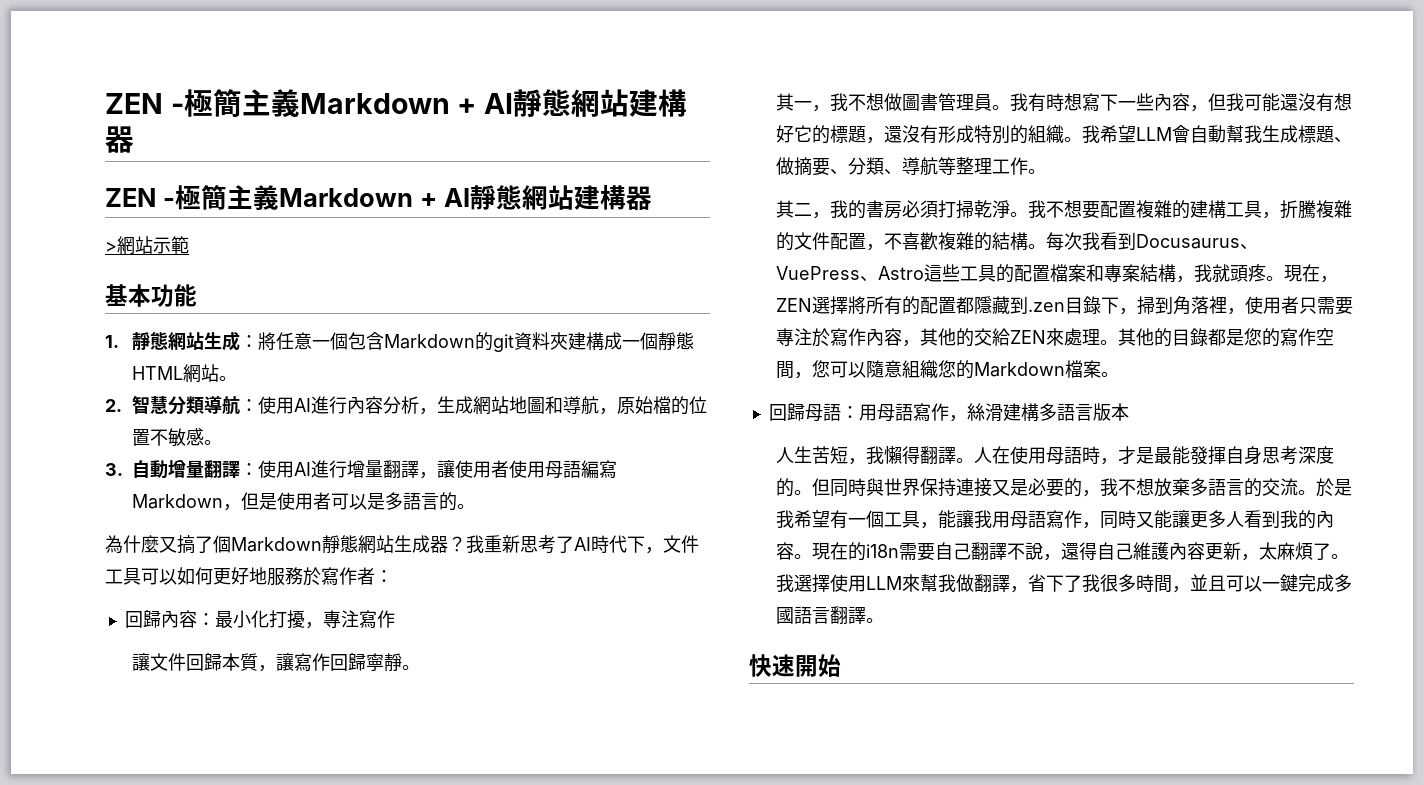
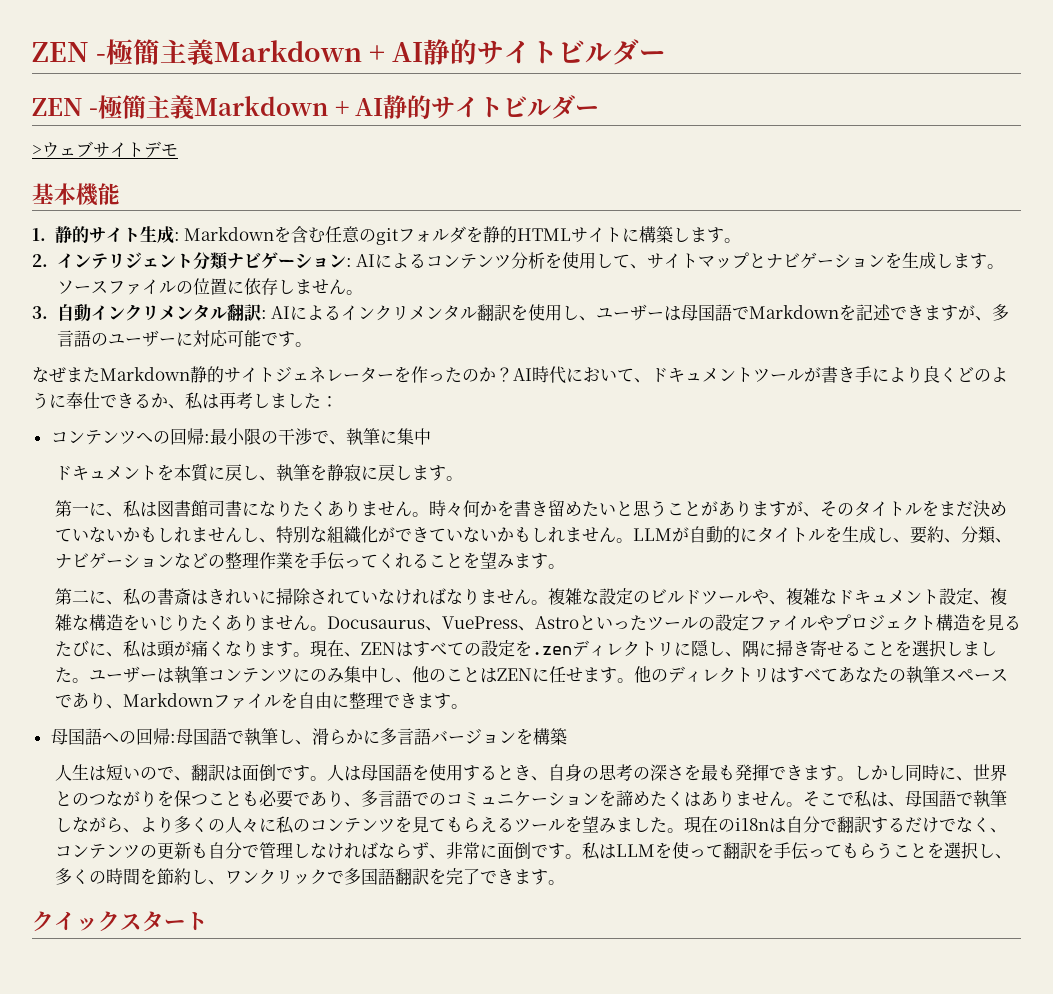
[105,89,688,117] [105,126,134,153] [105,185,652,210] [105,236,189,255] ZEN -極簡主義Markdown + AI靜態網站建構器 // ZEN -極簡主義Markdown + AI靜態網站建構器 // >網站示範 -> [32,39,667,65] [32,95,600,120] [32,141,178,158] ZEN -極簡主義Markdown + AI静的サイトビルダー // ZEN -極簡主義Markdown + AI静的サイトビルダー // >ウェブサイトデモ
[151,284,174,307] 功 -> [76,183,99,206] 機
[132,331,695,352] [132,364,238,383] [105,395,708,415] [132,428,223,447] [105,460,618,479] [132,492,476,511] [105,535,699,554] [105,567,393,586] [124,609,395,629] [132,652,421,672] [776,93,1353,112] [776,125,1353,144] [776,157,1047,176] [776,200,1353,219] [776,232,1259,251] [776,264,1339,283] [776,296,1354,315] [776,328,1335,347] [776,360,1120,379] [768,402,1129,422] [776,446,1335,465] [776,478,1353,497] [776,510,1335,529] [776,542,1350,561] [776,574,1353,593] [776,606,885,624] [749,654,841,677] 靜態網站生成：將任意一個包含Markdown的git資料夾建構成一個靜態HTML網站。 // 2.智慧分類導航：使用AI進行內容分析，生成網站地圖和導航，原始檔的位置不敏感。 // 3.自動增量翻譯：使用AI進行增量翻譯，讓使用者使用母語編寫Markdown，但是使用者可以是多語言的。 // 為什麼又搞了個Markdown靜態網站生成器？我重新思考了AI時代下，文件工具可以如何更好地服務於寫作者： // 回歸內容：最小化打擾，專注寫作 // 讓文件回歸本質，讓寫作回歸寧靜。 // 其一，我不想做圖書管理員。我有時想寫下一些內容，但我可能還沒有想好它的標題，還沒有形成特別的組織。我希望LLM會自動幫我生成標題、做摘要、分類、導航等整理工作。 // 其二，我的書房必須打掃乾淨。我不想要配置複雜的建構工具，折騰複雜的文件配置，不喜歡複雜的結構。每次我看到Docusaurus、VuePress、Astro這些工具的配置檔案和專案結構，我就頭疼。現在，ZEN選擇將所有的配置都隱藏到.zen目錄下，掃到角落裡，使用者只需要專注於寫作內容，其他的交給ZEN來處理。其他的目錄都是您的寫作空間，您可以隨意組織您的Markdown檔案。 // 回歸母語：用母語寫作，絲滑建構多語言版本 // 人生苦短，我懶得翻譯。人在使用母語時，才是最能發揮自身思考深度的。但同時與世界保持連接又是必要的，我不想放棄多語言的交流。於是我希望有一個工具，能讓我用母語寫作，同時又能讓更多人看到我的內容。現在的i18n需要自己翻譯不說，還得自己維護內容更新，太麻煩了。我選擇使用LLM來幫我做翻譯，省下了我很多時間，並且可以一鍵完成多國語言翻譯。 // 快速開始 -> [54,226,742,245] [32,252,1005,270] [56,278,363,295] [32,304,1010,322] [56,330,312,347] [32,366,1008,384] [32,392,338,410] [50,428,431,445] [54,464,463,482] [54,500,1007,518] [54,526,1012,544] [54,551,565,570] [54,588,1007,606] [54,614,1021,631] [54,640,997,658] [54,666,1008,683] [54,692,468,709] [50,728,567,745] [54,764,1007,782] [54,790,1007,808] [54,815,1007,834] [54,842,1012,860] [54,868,565,885] [32,911,208,932] 静的サイト生成: Markdownを含む任意のgitフォルダを静的HTMLサイトに構築します。 // 2.インテリジェント分類ナビゲーション: AIによるコンテンツ分析を使用して、サイトマップとナビゲーションを生成します。ソースファイルの位置に依存しません。 // 3.自動インクリメンタル翻訳: AIによるインクリメンタル翻訳を使用し、ユーザーは母国語でMarkdownを記述できますが、多言語のユーザーに対応可能です。 // なぜまたMarkdown静的サイトジェネレーターを作ったのか？AI時代において、ドキュメントツールが書き手により良くどのように奉仕できるか、私は再考しました： // コンテンツへの回帰:最小限の干渉で、執筆に集中 // ドキュメントを本質に戻し、執筆を静寂に戻します。 // 第一に、私は図書館司書になりたくありません。時々何かを書き留めたいと思うことがありますが、そのタイトルをまだ決めていないかもしれませんし、特別な組織化ができていないかもしれません。LLMが自動的にタイトルを生成し、要約、分類、ナビゲーションなどの整理作業を手伝ってくれることを望みます。 // 第二に、私の書斎はきれいに掃除されていなければなりません。複雑な設定のビルドツールや、複雑なドキュメント設定、複雑な構造をいじりたくありません。Docusaurus、VuePress、Astroといったツールの設定ファイルやプロジェクト構造を見るたびに、私は頭が痛くなります。現在、ZENはすべての設定を.zenディレクトリに隠し、隅に掃き寄せることを選択しました。ユーザーは執筆コンテンツにのみ集中し、他のことはZENに任せます。他のディレクトリはすべてあなたの執筆スペースであり、Markdownファイルを自由に整理できます。 // 母国語への回帰:母国語で執筆し、滑らかに多言語バージョンを構築 // 人生は短いので、翻訳は面倒です。人は母国語を使用するとき、自身の思考の深さを最も発揮できます。しかし同時に、世界とのつながりを保つことも必要であり、多言語でのコミュニケーションを諦めたくはありません。そこで私は、母国語で執筆しながら、より多くの人々に私のコンテンツを見てもらえるツールを望みました。現在のi18nは自分で翻訳するだけでなく、コンテンツの更新も自分で管理しなければならず、非常に面倒です。私はLLMを使って翻訳を手伝ってもらうことを選択し、多くの時間を節約し、ワンクリックで多国語翻訳を完了できます。 // クイックスタート

